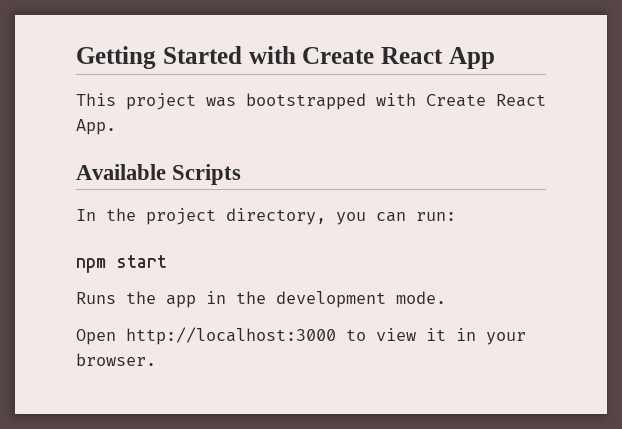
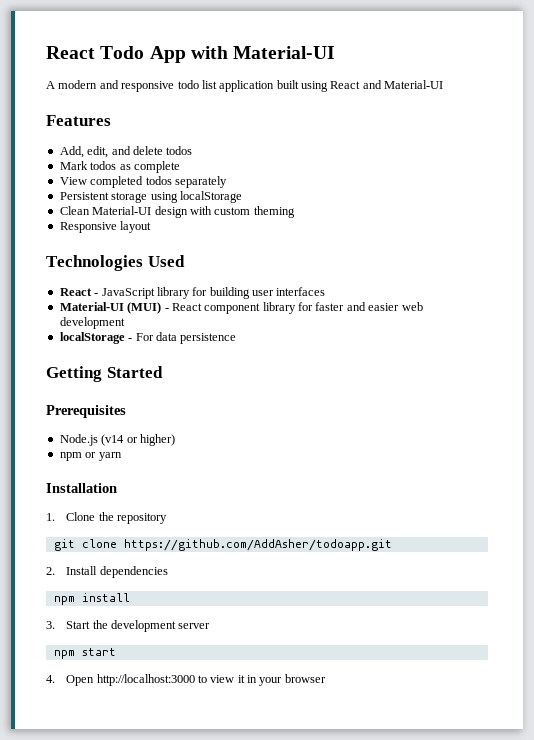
[76,46,495,69] [76,93,546,110] [76,119,116,135] [76,164,242,185] [76,208,456,225] [76,255,167,273] [76,291,446,308] Getting Started with Create React App // This project was bootstrapped with Create React App. // Available Scripts // In the project directory, you can run: // npm start // Runs the app in the development mode. // -> [46,46,336,63] [46,80,444,92] [46,115,111,126] [59,146,193,158] [59,161,180,173] [59,176,227,188] [59,191,242,203] [59,206,295,218] [59,221,152,233] [46,255,185,271] [59,287,326,299] [59,302,423,314] [59,317,125,329] [59,332,237,344] [46,366,163,382] [46,405,126,418] [59,434,175,446] [59,452,122,461] [46,483,117,493] [46,512,167,524] [53,539,392,551] [46,566,168,578] [53,593,130,605] [46,620,211,632] [53,648,116,659] [46,675,55,683] React Todo App with Material-UI // A modern and responsive todo list application built using React and Material-UI // Features // Add, edit, and delete todos // Mark todos as complete // View completed todos separately // Persistent storage using localStorage // Clean Material-UI design with custom theming // Responsive layout // Technologies Used // React - JavaScript library for building user interfaces // Material-UI (MUI) - React component library for faster and easier web development // localStorage - For data persistence // Getting Started // Prerequisites // Node.js (v14 or higher) // npm or yarn // Installation // 1. Clone the repository // git clone https://github.com/AddAsher/todoapp.git // 2. Install dependencies // npm install // 3. Start the development server // npm start // 4.
[76,353,156,366] browser. -> [284,674,326,683] browser

